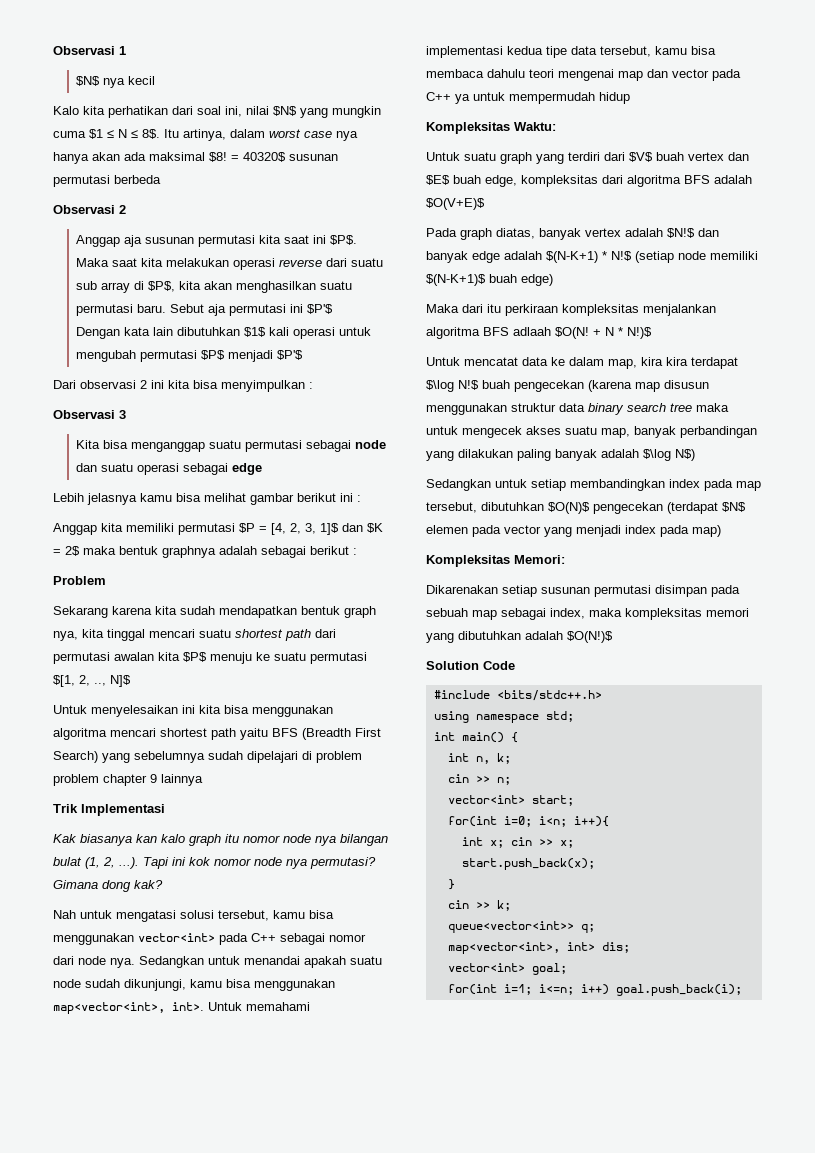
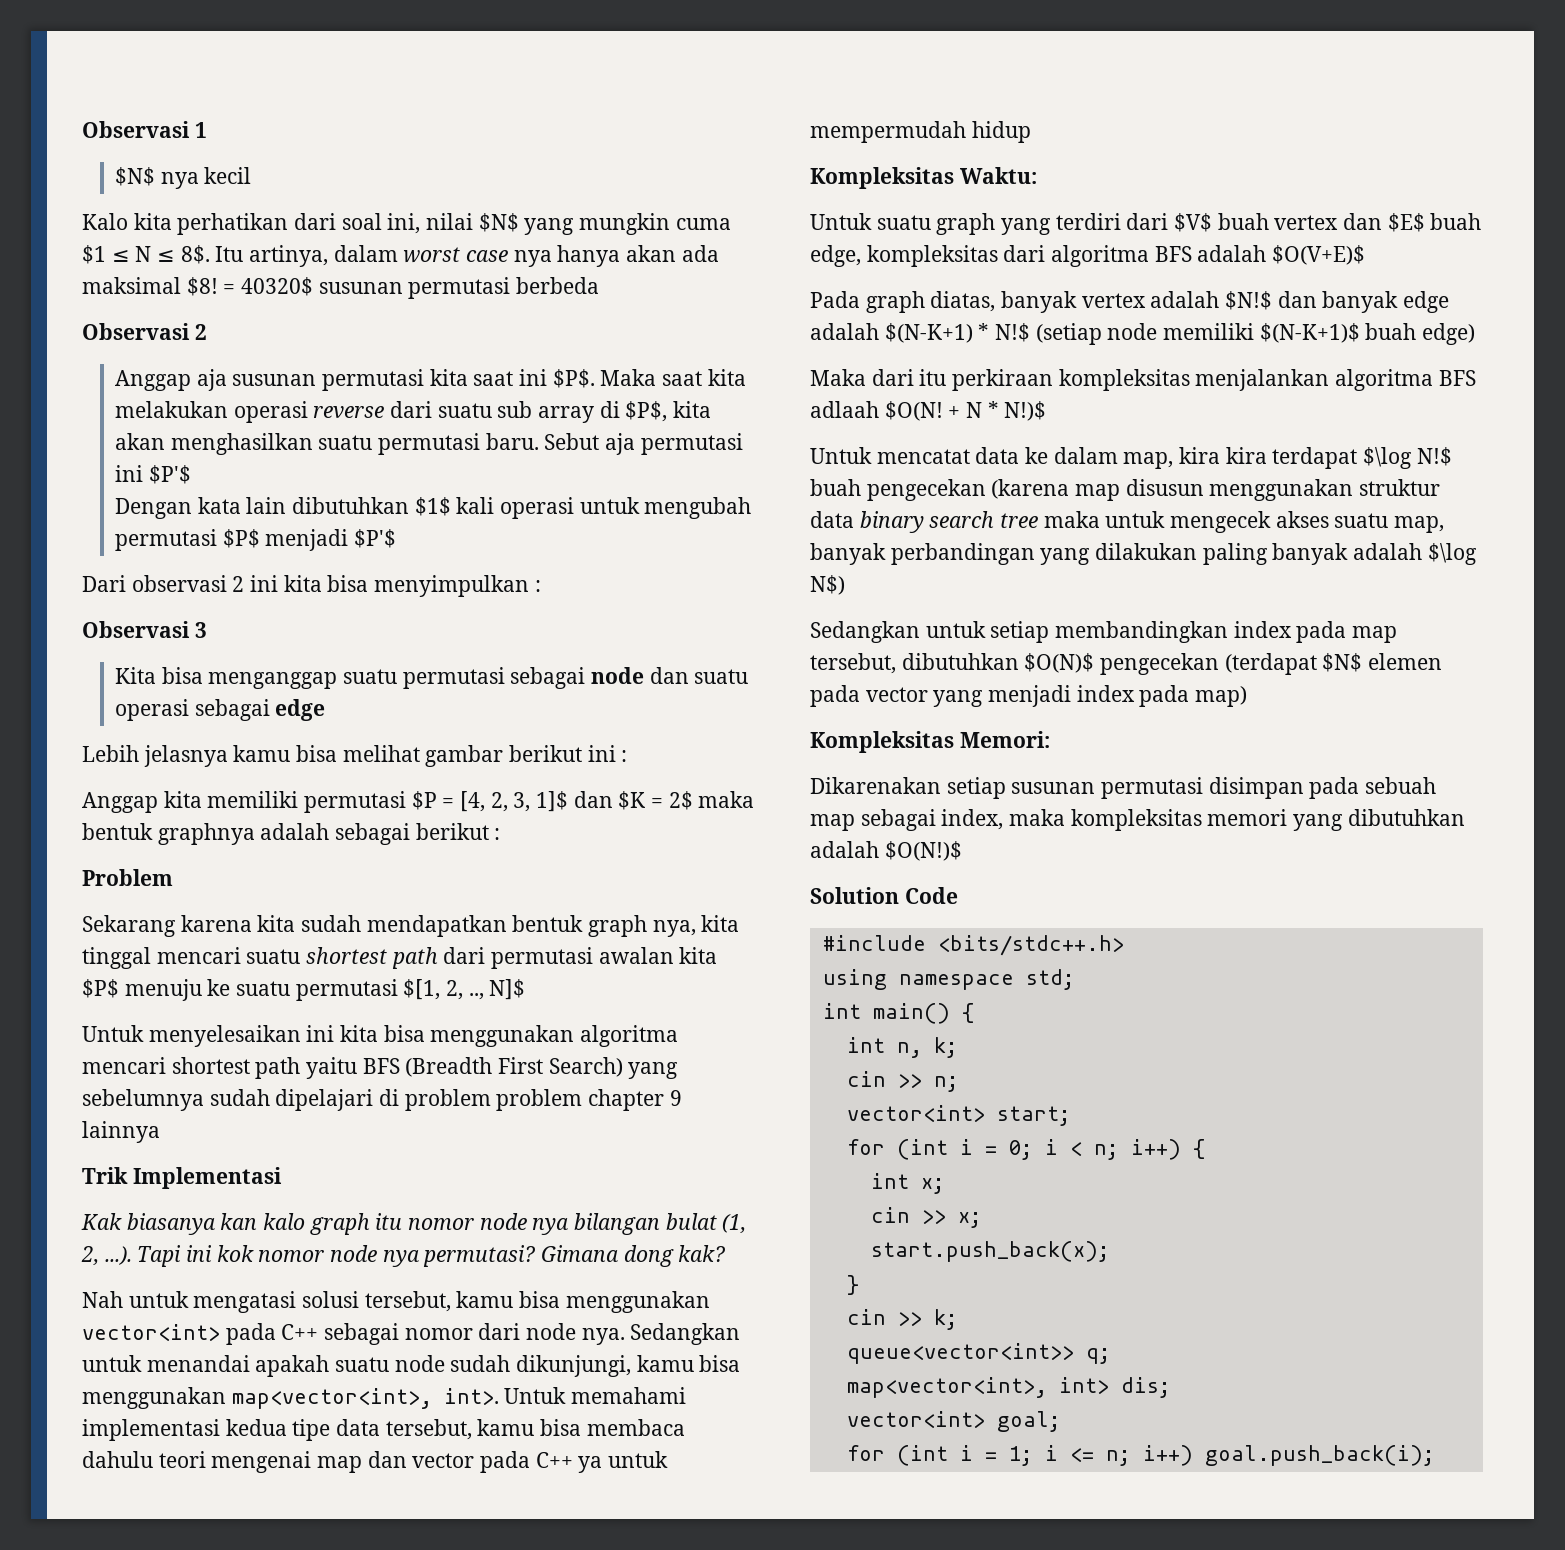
[447,816,609,827] for(int i=0; i<n; i++){ -> [846,1139,1205,1160] for (int i = 0; i < n; i++) {
(504, 843) none -> (945, 1186) //
[447,984,574,995] for(int i=1; i<=n; -> [846,1445,1131,1466] for (int i = 1; i <= n;

